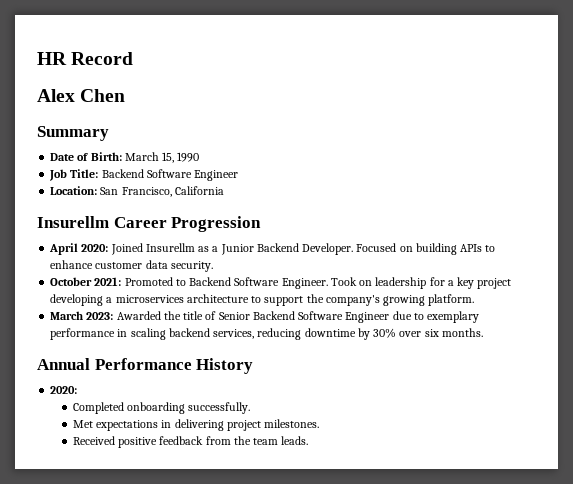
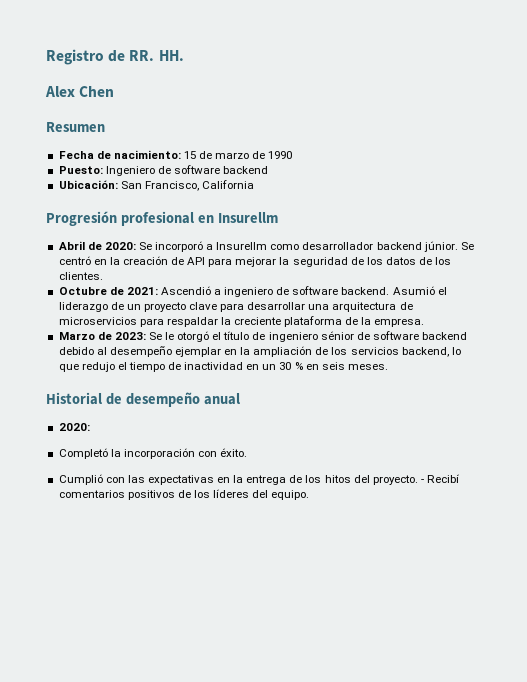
[37,52,134,65] [37,89,126,102] [37,126,109,141] [50,152,200,163] [49,169,239,181] [50,186,224,197] [37,216,262,232] [49,243,496,255] [50,260,213,272] [50,277,512,289] [50,294,475,306] [50,311,480,323] [50,328,483,340] [37,358,254,374] [50,386,78,394] [72,402,251,414] [72,419,320,431] [72,436,309,448] HR Record // Alex Chen // Summary // Date of Birth: March 15, 1990 // Job Title: Backend Software Engineer // Location: San Francisco, California // Insurellm Career Progression // April 2020: Joined Insurellm as a Junior Backend Developer. Focused on building APIs to enhance customer data security. // October 2021: Promoted to Backend Software Engineer. Took on leadership for a key project developing a microservices architecture to support the company's growing platform. // March 2023: Awarded the title of Senior Backend Software Engineer due to exemplary performance in scaling backend services, reducing downtime by 30% over six months. // Annual Performance History // 2020: // Completed onboarding successfully. // Met expectations in delivering project milestones. // Received positive feedback from the team leads. -> [46,49,184,65] [45,86,115,97] [46,122,105,132] [58,150,293,159] [58,165,269,176] [58,180,254,191] [46,211,278,226] [58,241,474,252] [58,256,452,267] [58,272,103,280] [58,286,447,297] [58,302,413,312] [58,316,425,327] [58,331,468,342] [58,346,461,357] [58,362,388,372] [46,392,240,407] [58,423,90,431] [58,448,248,459] [58,474,461,485] [58,489,310,500] Registro de RR. HH. // Alex Chen // Resumen // Fecha de nacimiento: 15 de marzo de 1990 // Puesto: Ingeniero de software backend // Ubicación: San Francisco, California // Progresión profesional en Insurellm // Abril de 2020: Se incorporó a Insurellm como desarrollador backend júnior. Se centró en la creación de API para mejorar la seguridad de los datos de los clientes. // Octubre de 2021: Ascendió a ingeniero de software backend. Asumió el liderazgo de un proyecto clave para desarrollar una arquitectura de microservicios para respaldar la creciente plataforma de la empresa. // Marzo de 2023: Se le otorgó el título de ingeniero sénior de software backend debido al desempeño ejemplar en la ampliación de los servicios backend, lo que redujo el tiempo de inactividad en un 30 % en seis meses. // Historial de desempeño anual // 2020: // Completó la incorporación con éxito. // Cumplió con las expectativas en la entrega de los hitos del proyecto. - Recibí comentarios positivos de los líderes del equipo.

